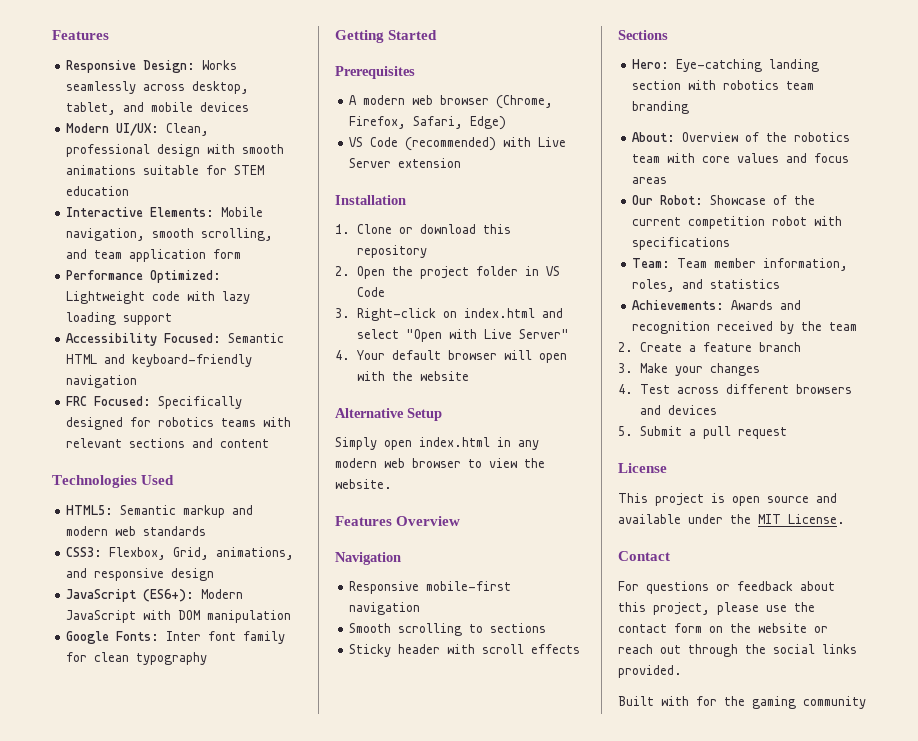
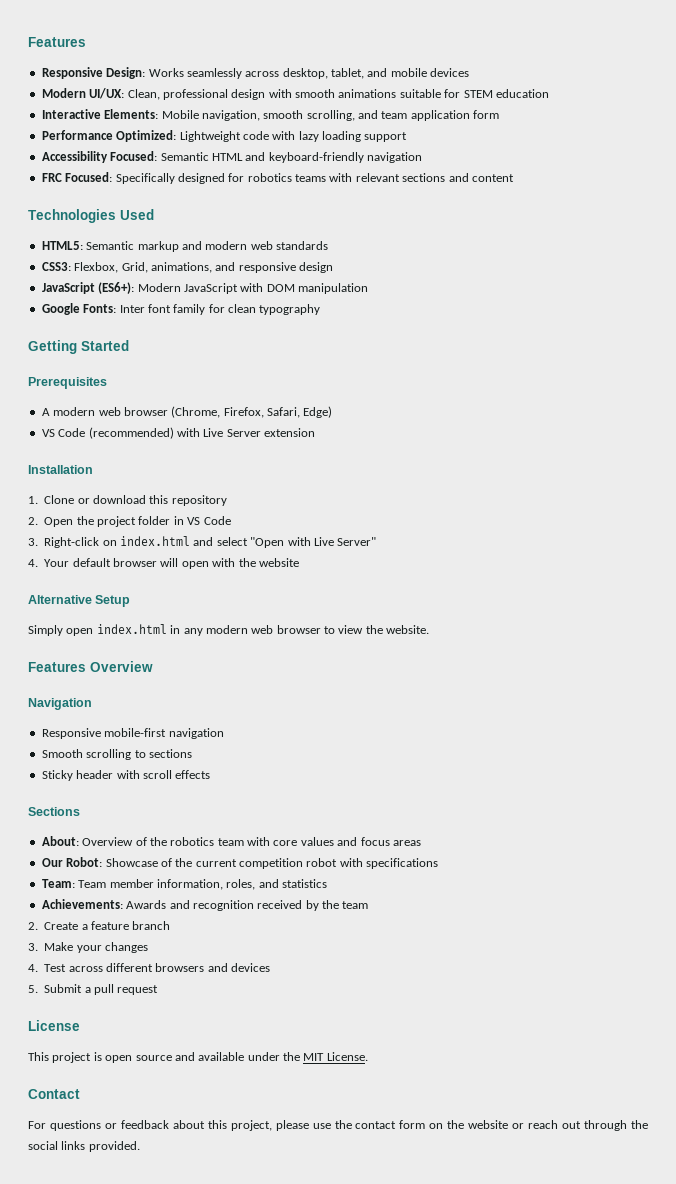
[632,59,820,72] [632,80,815,90] [632,101,690,114] // Hero: Eye-catching landing section with robotics team branding -> (80, 811) none
[618,696,866,709] // Built with for the gaming community -> (140, 1146) none

